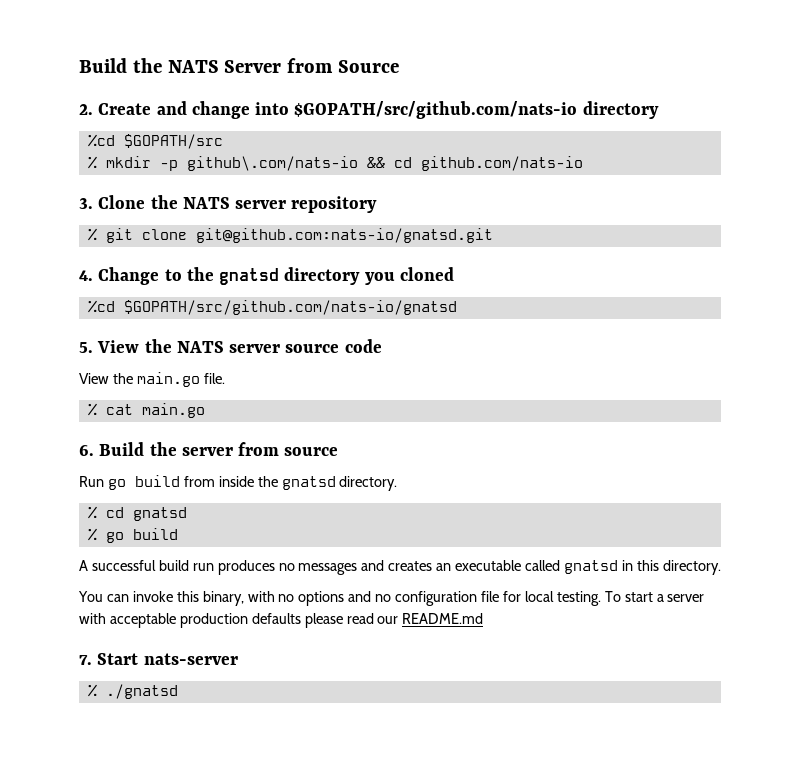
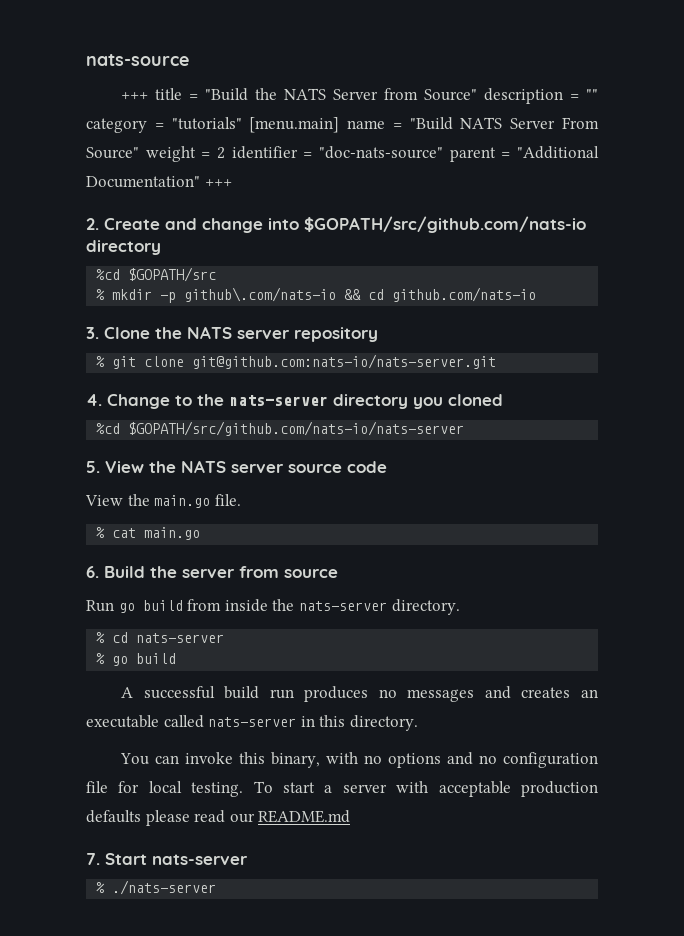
[79,58,400,73] Build the NATS Server from Source -> [86,54,189,66] [121,88,598,104] [86,117,599,133] [86,146,599,162] [86,176,232,188] nats-source // +++ title = "Build the NATS Server from Source" description = "" category = "tutorials" [menu.main] name = "Build NATS Server From Source" weight = 2 identifier = "doc-nats-source" parent = "Additional Documentation" +++
[195,228,493,243] git@github.com:nats-io/gnatsd.git -> [192,354,497,369] git@github.com:nats-io/nats-server.git
[219,268,280,285] gnatsd -> [229,395,328,406] nats-server
[123,300,457,315] $GOPATH/src/github.com/nats-io/gnatsd -> [128,421,465,436] $GOPATH/src/github.com/nats-io/nats-server
[281,476,336,490] gnatsd -> [298,601,387,611] nats-server
[132,507,187,521] gnatsd -> [136,633,225,643] nats-server
[563,560,618,574] gnatsd -> [208,717,297,727] nats-server
[105,684,178,699] ./gnatsd -> [112,880,217,895] ./nats-server

